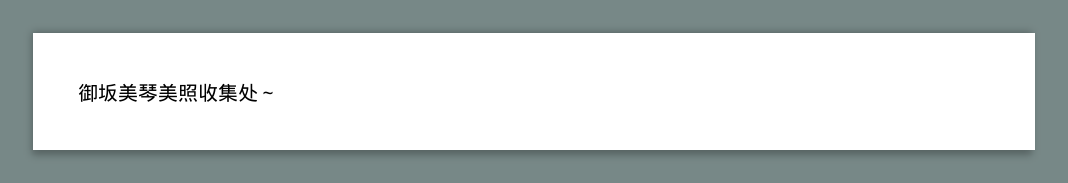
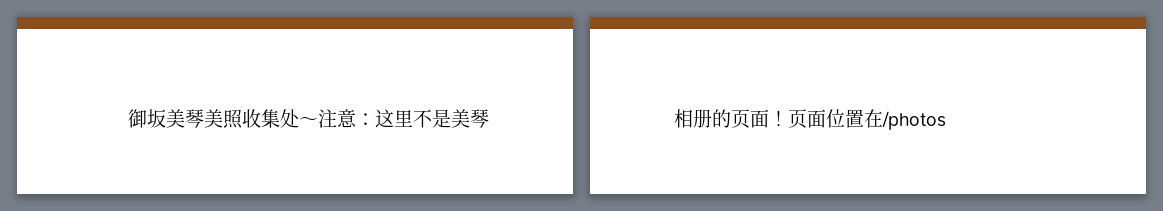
(278, 95) none -> [317,109,946,130] 注意：这里不是美琴相册的页面！页面位置在/photos

